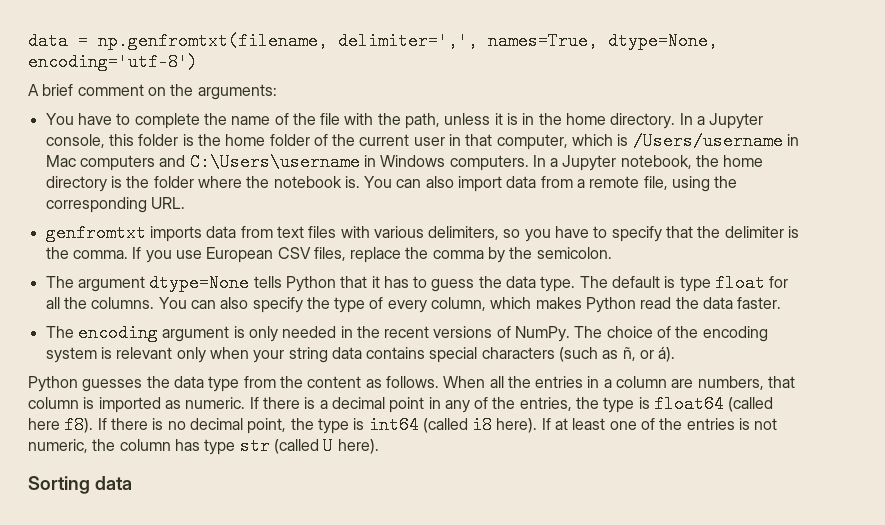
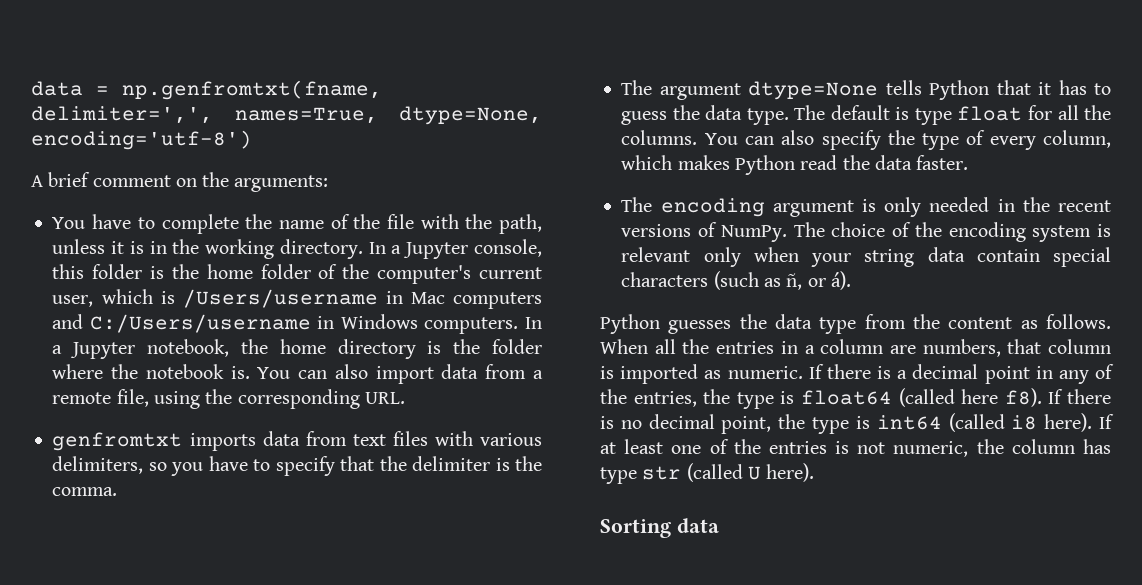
[98,32,328,50] np.genfromtxt(filename, -> [122,80,382,100] np.genfromtxt(fname,
[566,113,607,125] home -> [205,239,275,259] working
[359,134,568,150] current user in that computer, -> [377,265,543,284] [52,295,94,307] computer's current user,
[189,153,360,171] C:\Users\username -> [89,314,311,333] C:/Users/username
[132,247,612,263] If you use European CSV files, replace the comma by the semicolon. -> (118, 491) none
[366,347,426,359] contains -> [976,249,1040,262] contain

